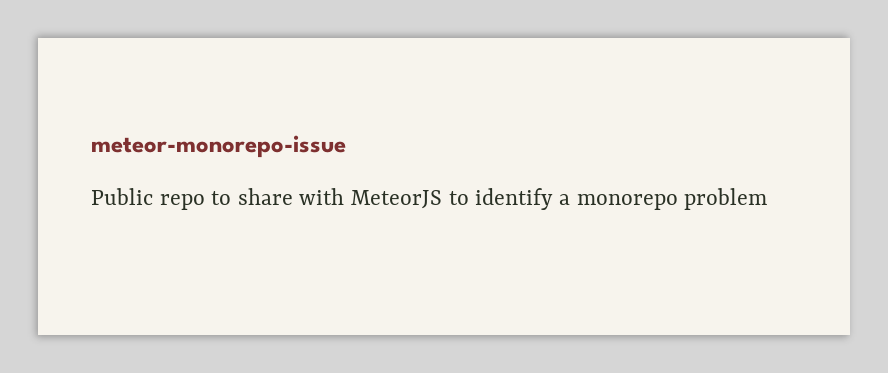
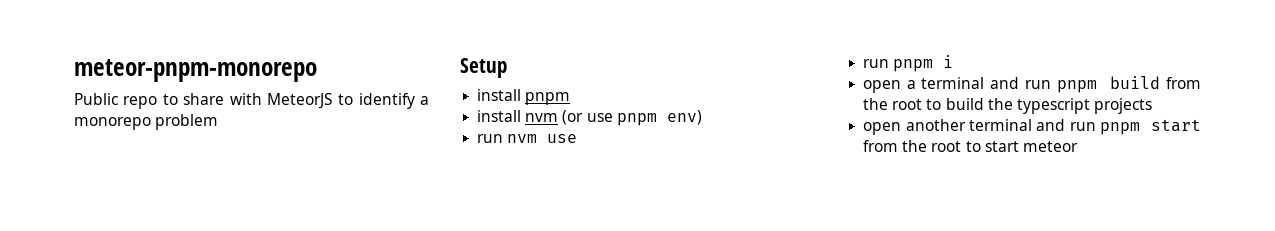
[91,135,346,158] meteor-monorepo-issue -> [74,59,317,82] meteor-pnpm-monorepo
(768, 199) none -> [460,58,507,78] [477,89,571,105] [477,110,702,126] [477,134,578,143] [863,55,954,72] [863,76,1201,93] [863,98,1153,114] [863,119,1201,135] [863,140,1078,152] // Setup // install pnpm // install nvm (or use pnpm env) // run nvm use // run pnpm i // open a terminal and run pnpm build from the root to build the typescript projects // open another terminal and run pnpm start from the root to start meteor

